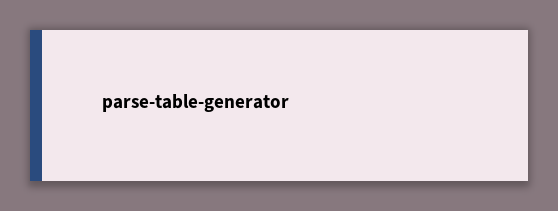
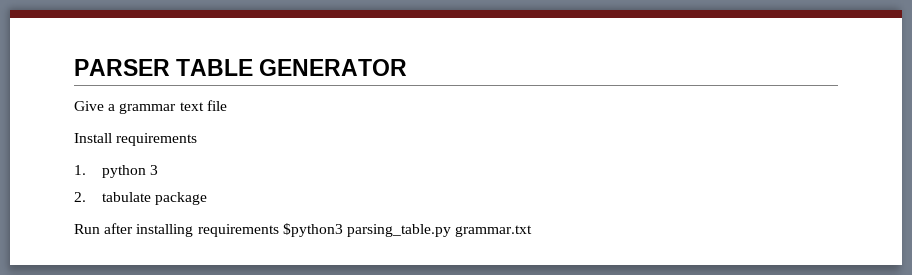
[102,94,289,112] parse-table-generator -> [74,59,408,76] [74,100,227,114] [74,133,198,146] [74,165,159,178] [74,192,208,205] [74,223,533,237] PARSER TABLE GENERATOR // Give a grammar text file // Install requirements // 1. python 3 // 2. tabulate package // Run after installing requirements $python3 parsing_table.py grammar.txt

